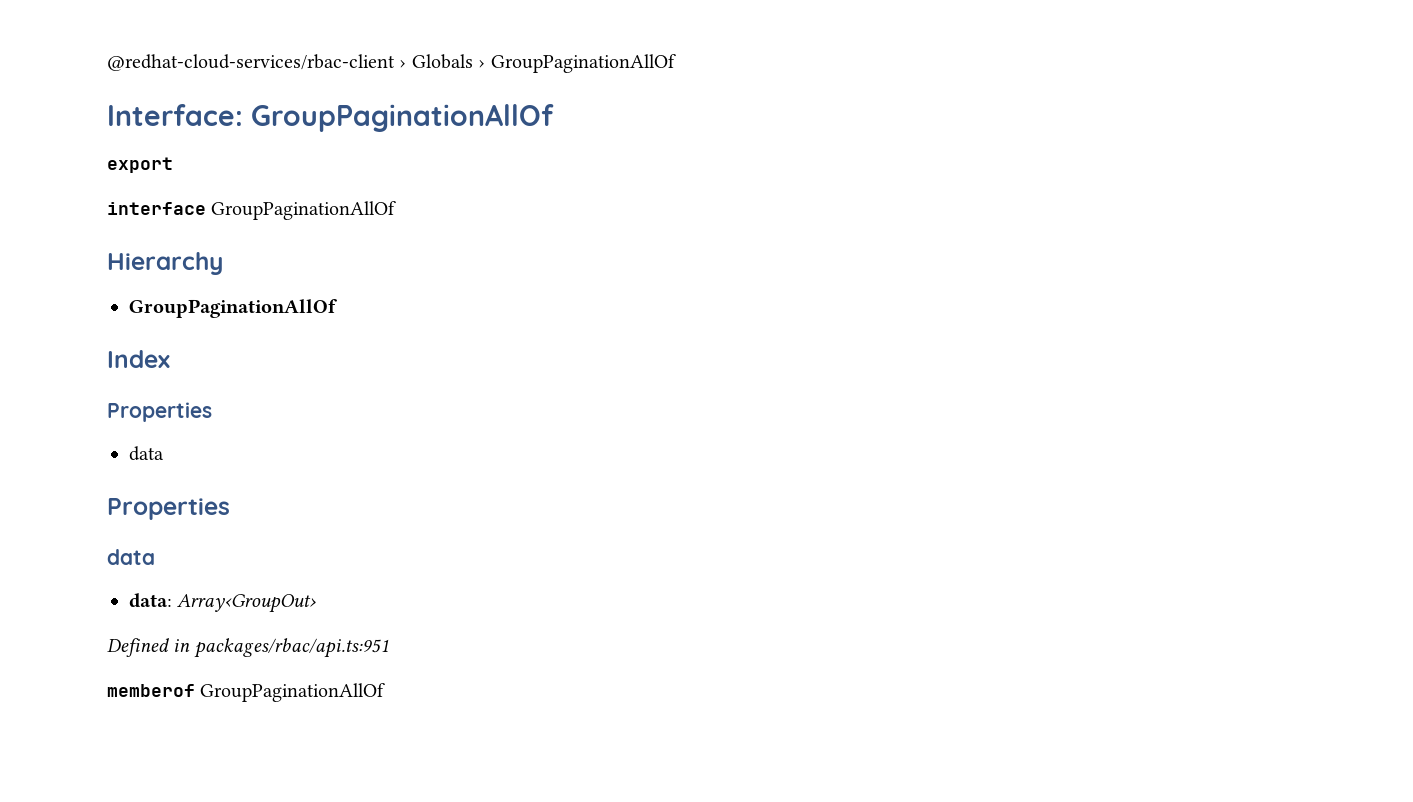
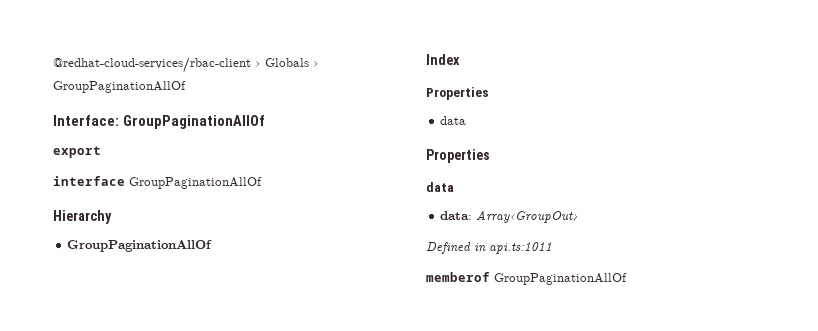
[193,638,389,658] packages/rbac/api.ts:951 -> [489,242,552,254] api.ts:1011

